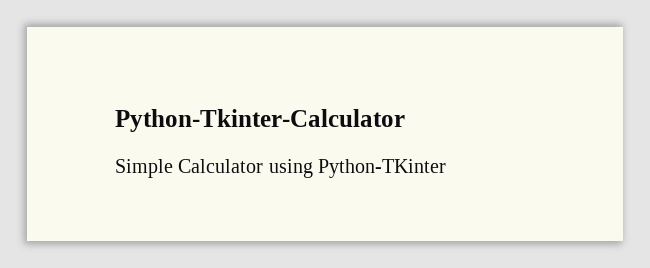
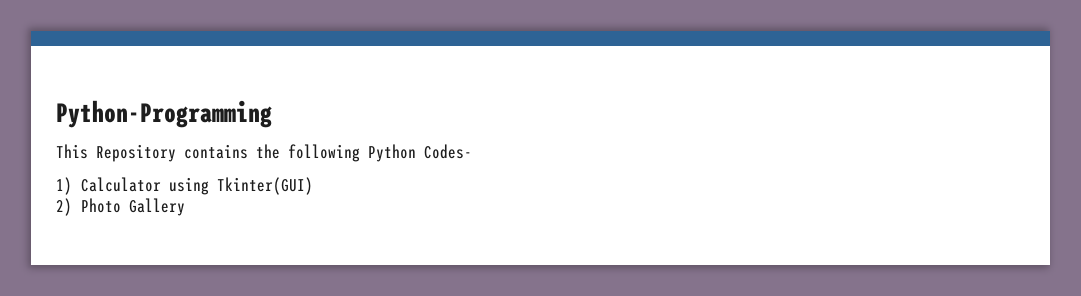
[115,109,405,132] [115,159,447,178] Python-Tkinter-Calculator // Simple Calculator using Python-TKinter -> [56,100,272,128] [56,144,472,162] [56,177,313,195] [56,198,185,216] Python-Programming // This Repository contains the following Python Codes- // 1) Calculator using Tkinter(GUI) // 2) Photo Gallery

